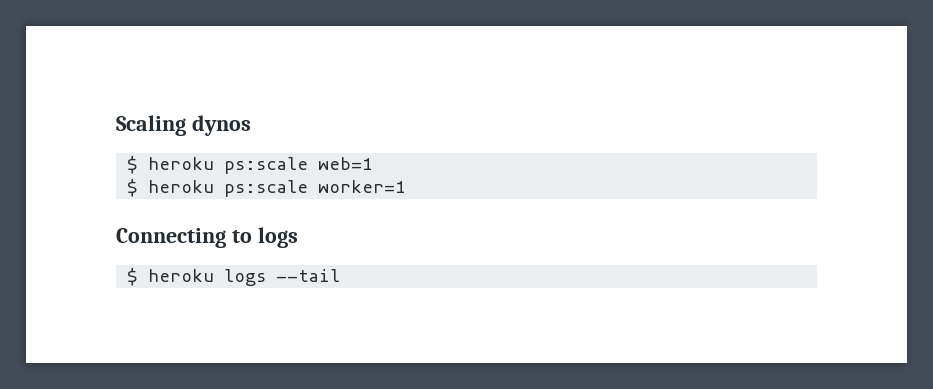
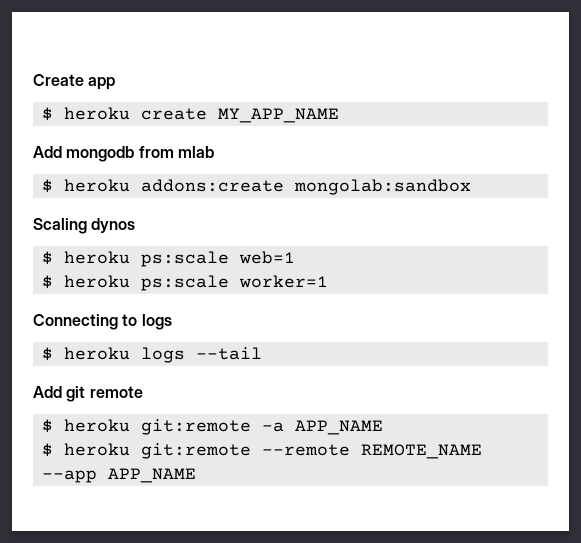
(116, 125) none -> [33,74,116,90] [41,107,339,123] [33,146,214,162] [41,179,471,195] Create app // $ heroku create MY_APP_NAME // Add mongodb from mlab // $ heroku addons:create mongolab:sandbox //
(341, 275) none -> [33,386,143,402] [41,419,383,435] [41,443,482,459] [41,468,196,483] // Add git remote // $ heroku git:remote -a APP_NAME // $ heroku git:remote --remote REMOTE_NAME --app APP_NAME

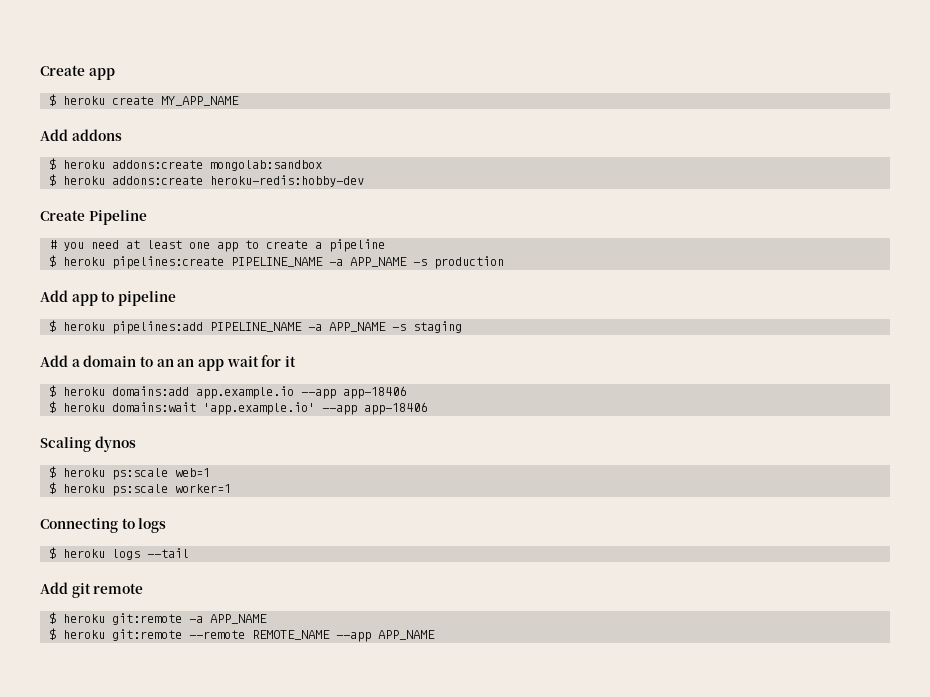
[66,146,214,162] mongodb from mlab -> [71,129,122,141] addons
(471, 187) none -> [49,174,364,187] [40,210,147,225] [49,239,385,252] [49,255,504,269] [40,290,176,306] [49,320,462,334] [40,355,296,371] [49,385,406,399] [49,401,427,415] // $ heroku addons:create heroku-redis:hobby-dev // Create Pipeline // # you need at least one app to create a pipeline // $ heroku pipelines:create PIPELINE_NAME -a APP_NAME -s production // Add app to pipeline // $ heroku pipelines:add PIPELINE_NAME -a APP_NAME -s staging // Add a domain to an an app wait for it // $ heroku domains:add app.example.io --app app-18406 // $ heroku domains:wait 'app.example.io' --app app-18406

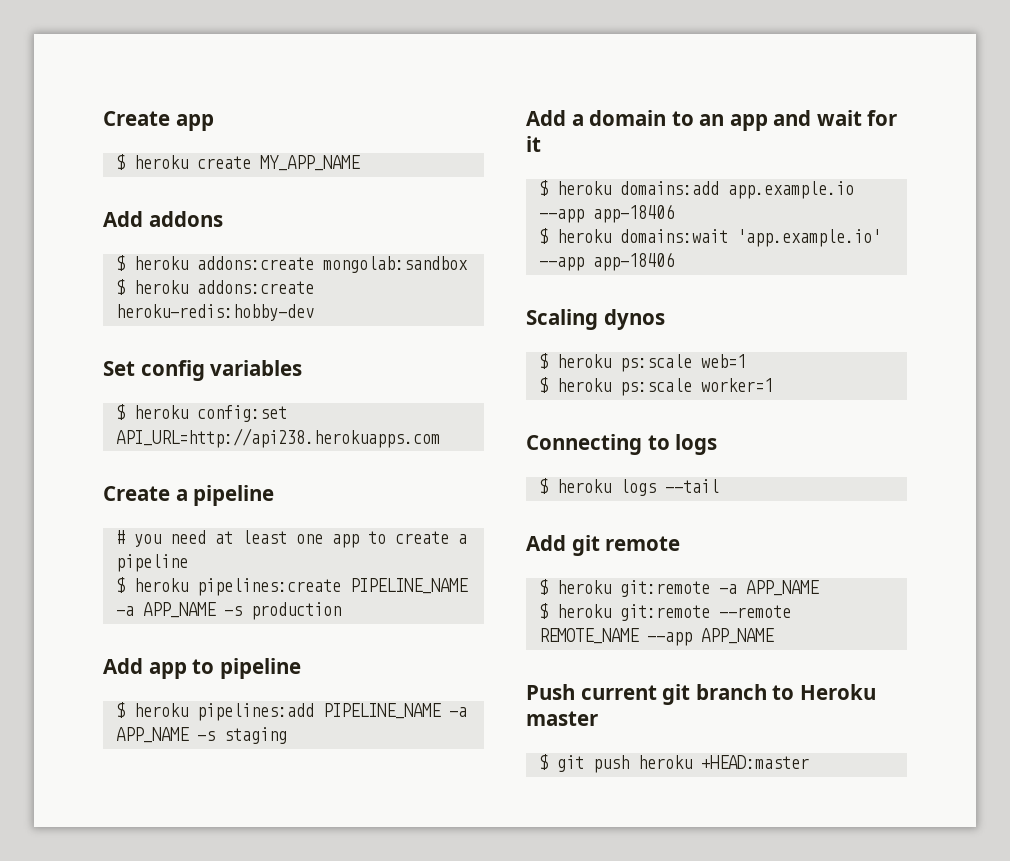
[40,210,147,225] // Create Pipeline -> [103,360,303,381] [115,404,287,422] [115,428,440,448] [103,485,275,506] // Set config variables // $ heroku config:set API_URL=http://api238.herokuapps.com // Create a pipeline
[177,359,224,371] an app -> [729,110,812,131] app and
(435, 635) none -> [526,684,876,705] [526,711,598,726] [538,754,809,773] // Push current git branch to Heroku master // $ git push heroku +HEAD:master

